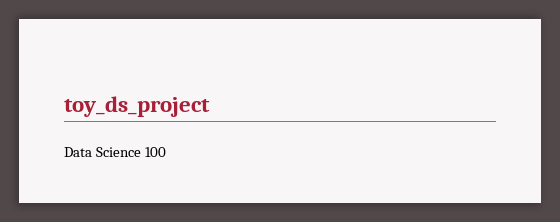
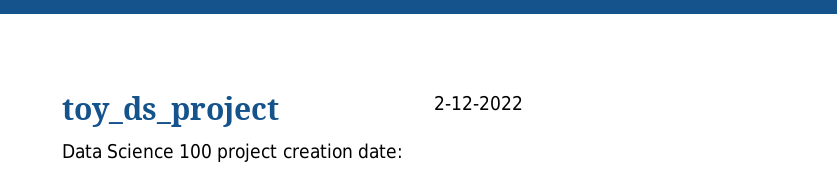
(166, 152) none -> [217,143,403,162] [434,95,523,111] project creation date: 2-12-2022

